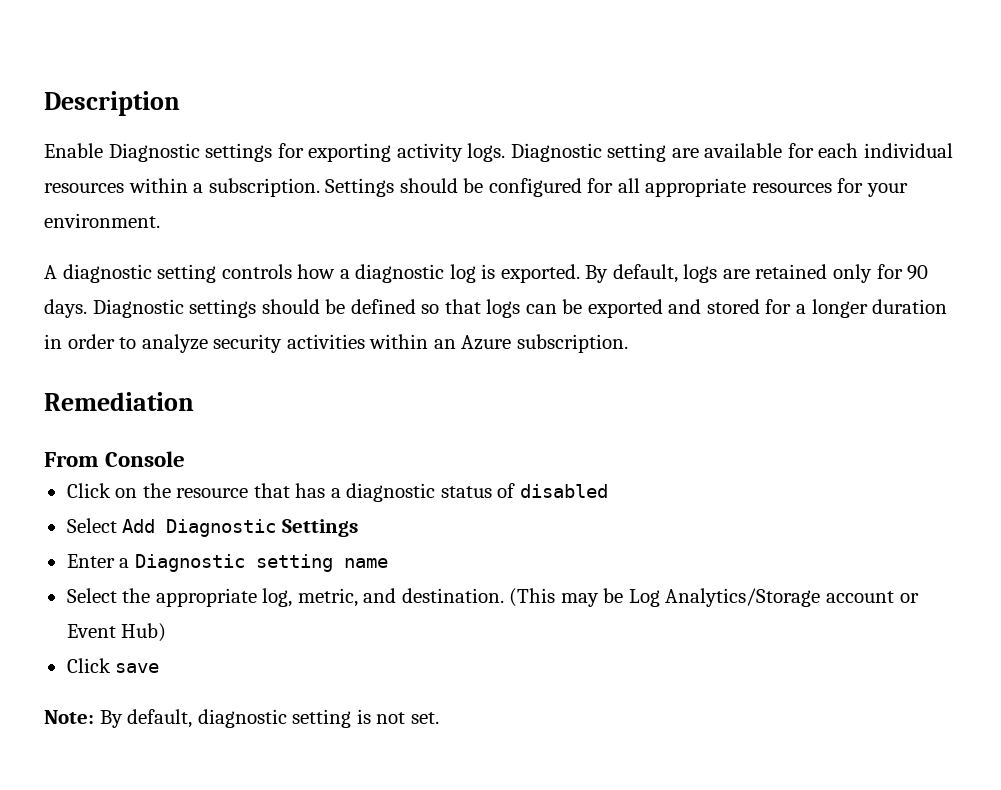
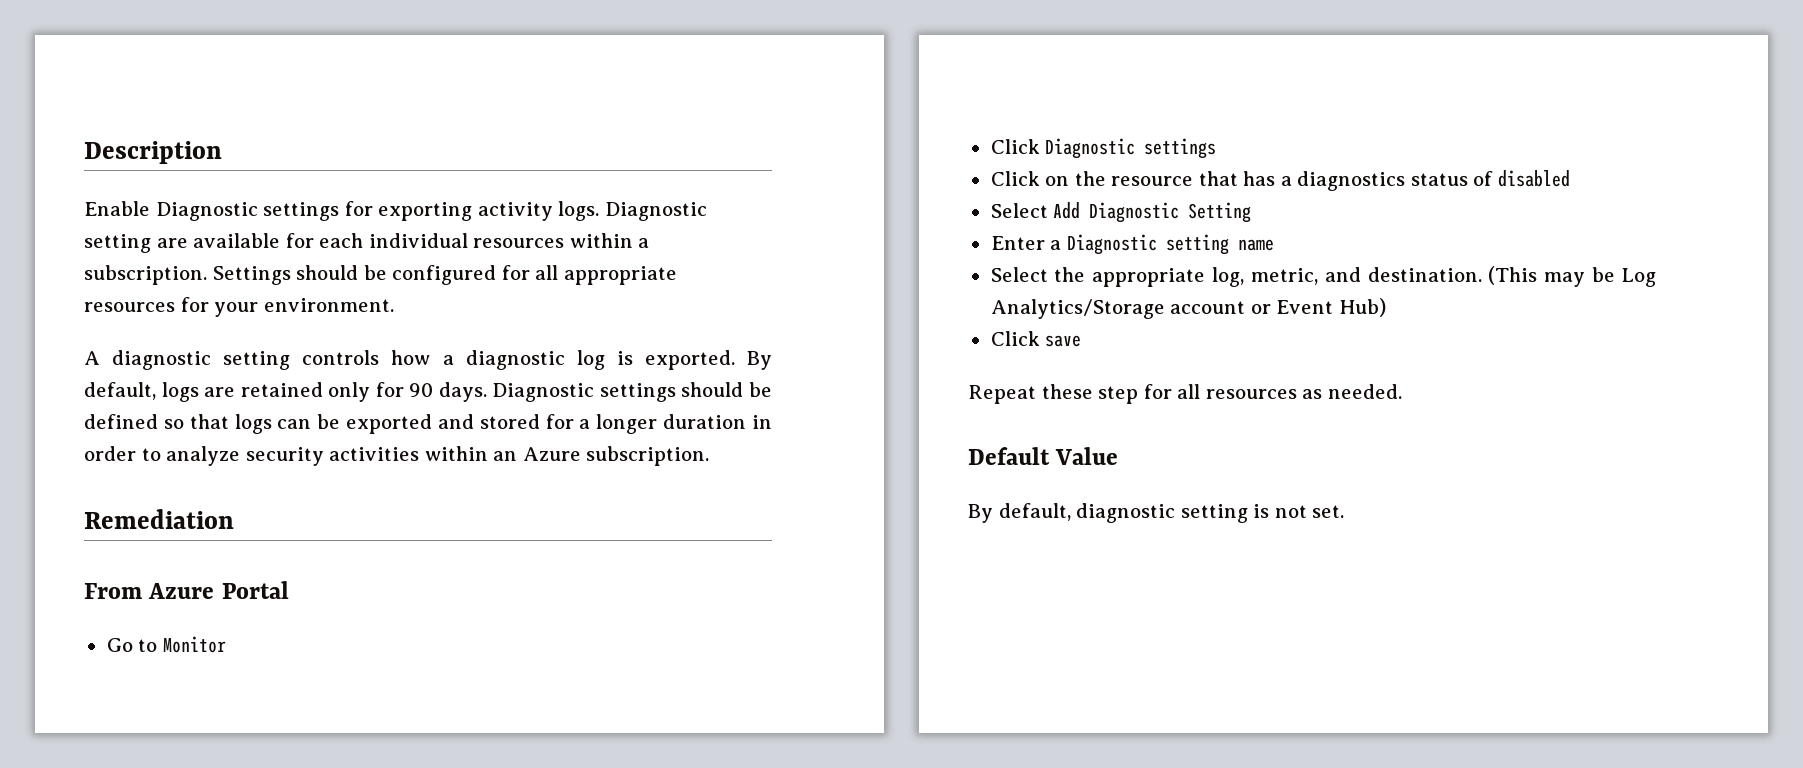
[105,451,186,467] Console -> [148,581,289,599] [106,636,226,653] [990,138,1217,159] Azure Portal // Go to Monitor // Click Diagnostic settings
[346,483,436,502] diagnostic -> [1297,171,1406,191] diagnostics
[281,519,358,537] Settings -> [1188,202,1252,223] Setting
[44,710,94,724] Note: -> [968,384,1402,404] [968,447,1119,465] Repeat these step for all resources as needed. // Default Value //

